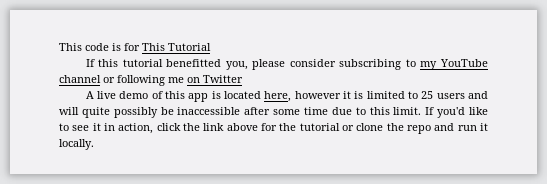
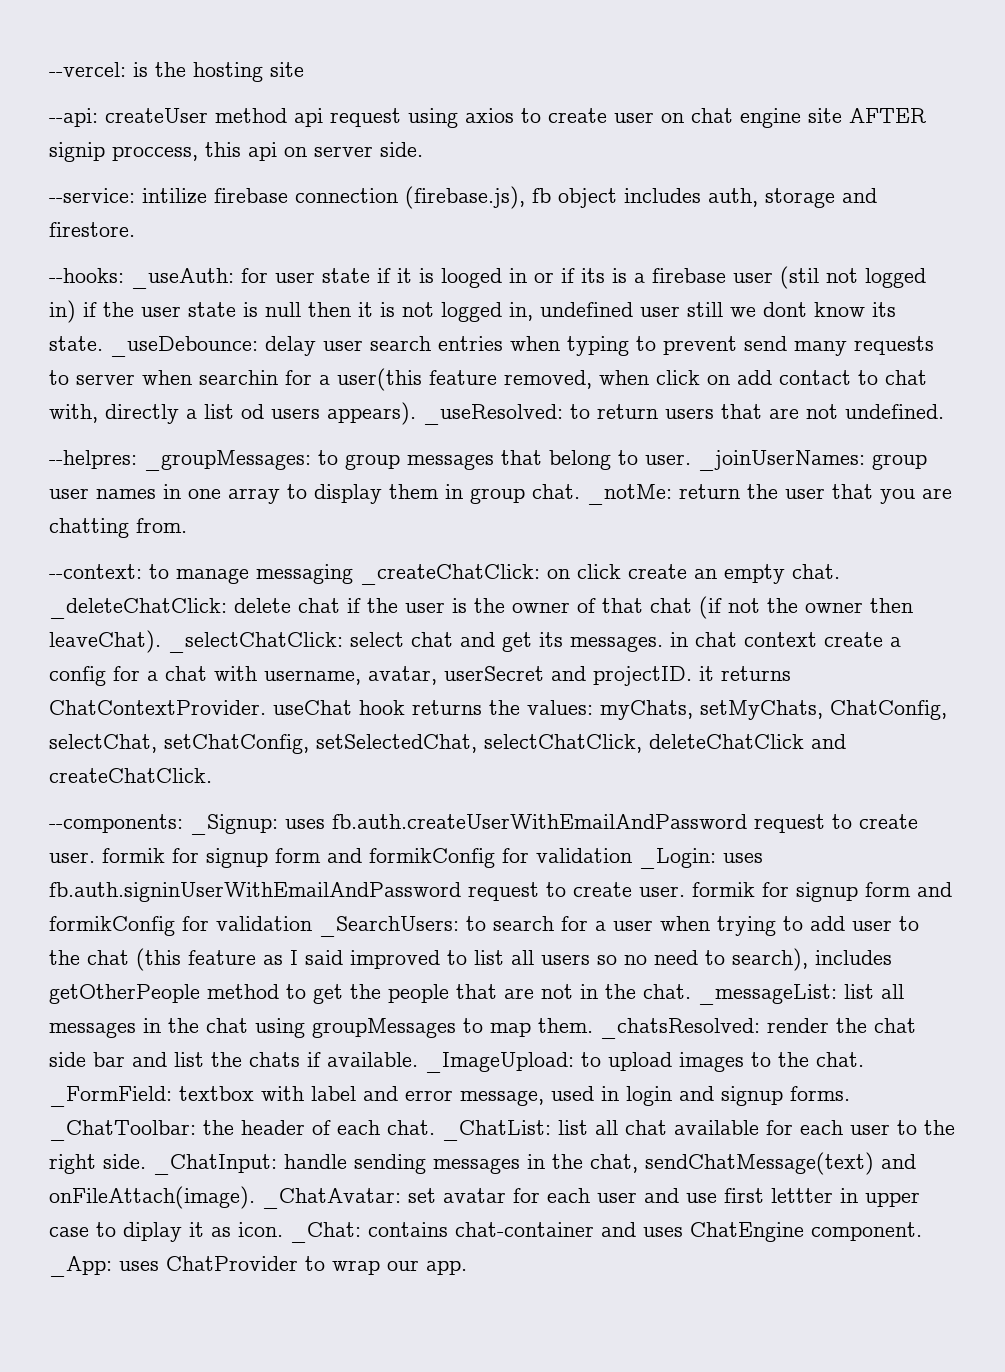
[59,43,211,51] [85,59,488,70] [59,75,243,86] [85,91,488,102] [59,107,488,118] [59,123,488,134] [59,139,94,150] This code is for This Tutorial // If this tutorial benefitted you, please consider subscribing to my YouTube channel or following me on Twitter // A live demo of this app is located here, however it is limited to 25 users and will quite possibly be inaccessible after some time due to this limit. If you'd like to see it in action, click the link above for the tutorial or clone the repo and run it locally. -> [49,62,304,82] [49,108,926,128] [49,142,423,162] [49,186,877,209] [49,222,135,237] [49,266,926,289] [49,300,896,323] [49,336,934,357] [49,368,927,391] [49,402,944,425] [49,450,927,471] [49,484,952,505] [49,518,187,538] [49,564,840,585] [49,596,913,619] [49,630,901,653] [49,666,791,686] [49,700,947,720] [49,734,846,754] [49,768,212,783] [49,814,918,835] [49,848,763,869] [49,882,952,902] [49,916,919,937] [49,948,892,971] [49,984,904,1005] [49,1018,916,1039] [49,1052,864,1073] [49,1086,850,1107] [49,1120,955,1141] [49,1152,916,1175] [49,1186,920,1209] [49,1222,922,1243] [49,1256,467,1277] --vercel: is the hosting site // --api: createUser method api request using axios to create user on chat engine site AFTER signip proccess, this api on server side. // --service: intilize firebase connection (firebase.js), fb object includes auth, storage and firestore. // --hooks: _useAuth: for user state if it is looged in or if its is a firebase user (stil not logged in) if the user state is null then it is not logged in, undefined user still we dont know its state. _useDebounce: delay user search entries when typing to prevent send many requests to server when searchin for a user(this feature removed, when click on add contact to chat with, directly a list od users appears). _useResolved: to return users that are not undefined. // --helpres: _groupMessages: to group messages that belong to user. _joinUserNames: group user names in one array to display them in group chat. _notMe: return the user that you are chatting from. // --context: to manage messaging _createChatClick: on click create an empty chat. _deleteChatClick: delete chat if the user is the owner of that chat (if not the owner then leaveChat). _selectChatClick: select chat and get its messages. in chat context create a config for a chat with username, avatar, userSecret and projectID. it returns ChatContextProvider. useChat hook returns the values: myChats, setMyChats, ChatConfig, selectChat, setChatConfig, setSelectedChat, selectChatClick, deleteChatClick and createChatClick. // --components: _Signup: uses fb.auth.createUserWithEmailAndPassword request to create user. formik for signup form and formikConfig for validation _Login: uses fb.auth.signinUserWithEmailAndPassword request to create user. formik for signup form and formikConfig for validation _SearchUsers: to search for a user when trying to add user to the chat (this feature as I said improved to list all users so no need to search), includes getOtherPeople method to get the people that are not in the chat. _messageList: list all messages in the chat using groupMessages to map them. _chatsResolved: render the chat side bar and list the chats if available. _ImageUpload: to upload images to the chat. _FormField: textbox with label and error message, used in login and signup forms. _ChatToolbar: the header of each chat. _ChatList: list all chat available for each user to the right side. _ChatInput: handle sending messages in the chat, sendChatMessage(text) and onFileAttach(image). _ChatAvatar: set avatar for each user and use first lettter in upper case to diplay it as icon. _Chat: contains chat-container and uses ChatEngine component. _App: uses ChatProvider to wrap our app.

